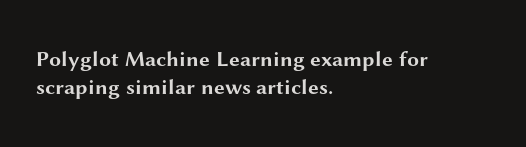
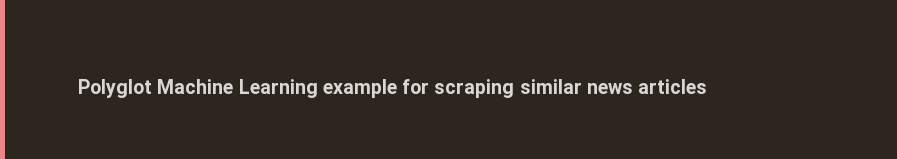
[256,79,334,95] articles. -> [638,79,708,94] articles

